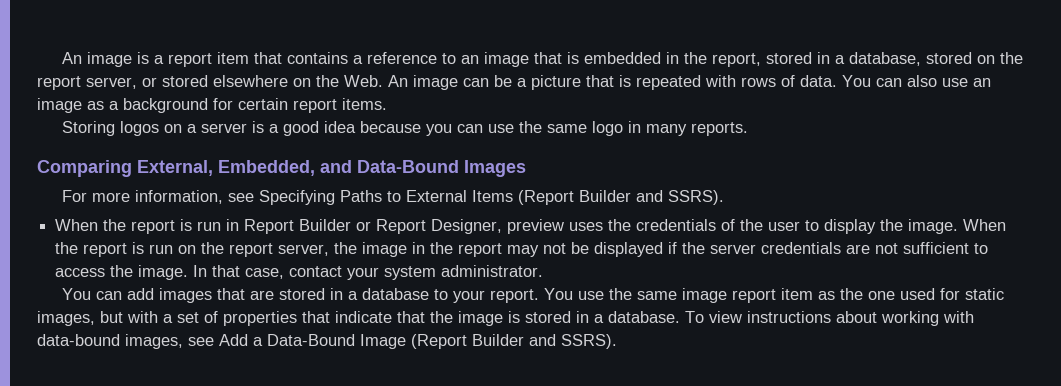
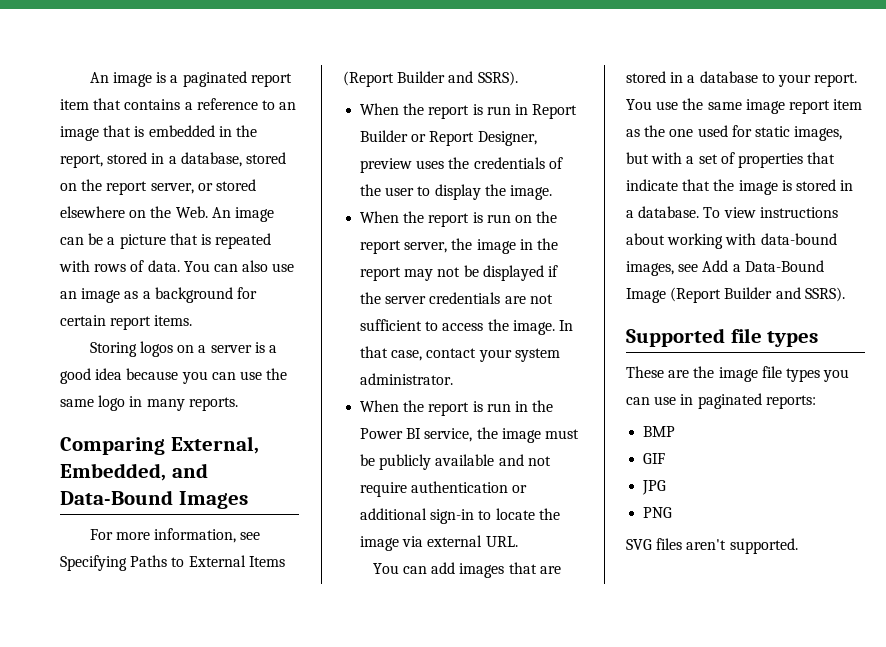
(165, 59) none -> [182,71,247,87] paginated
(959, 226) none -> (552, 192) //
(544, 271) none -> [360,400,554,416] [360,427,579,443] [360,454,551,470] [360,481,528,497] [360,508,560,524] [360,535,518,551] // When the report is run in the Power BI service, the image must be publicly available and not require authentication or additional sign-in to locate the image via external URL.
(617, 341) none -> [626,328,819,347] [626,366,850,382] [626,393,816,409] [643,426,676,437] [643,453,666,464] [642,480,667,495] [643,507,673,518] [626,538,798,554] // Supported file types // These are the image file types you can use in paginated reports: // BMP // GIF // JPG // PNG // SVG files aren't supported.

